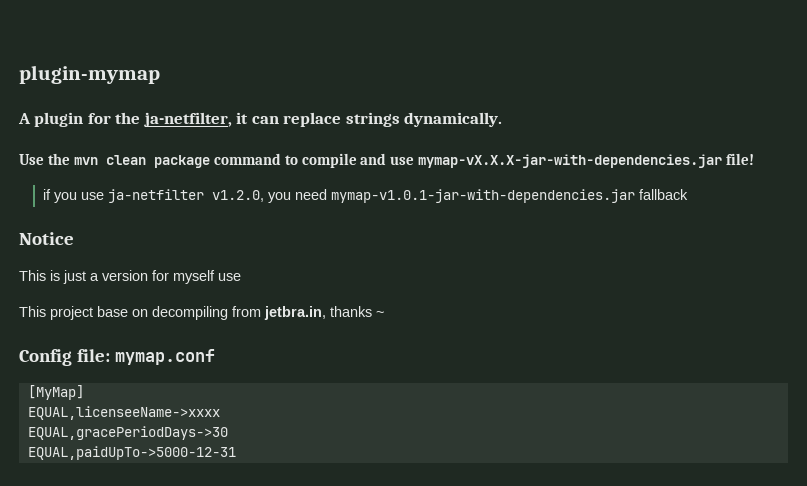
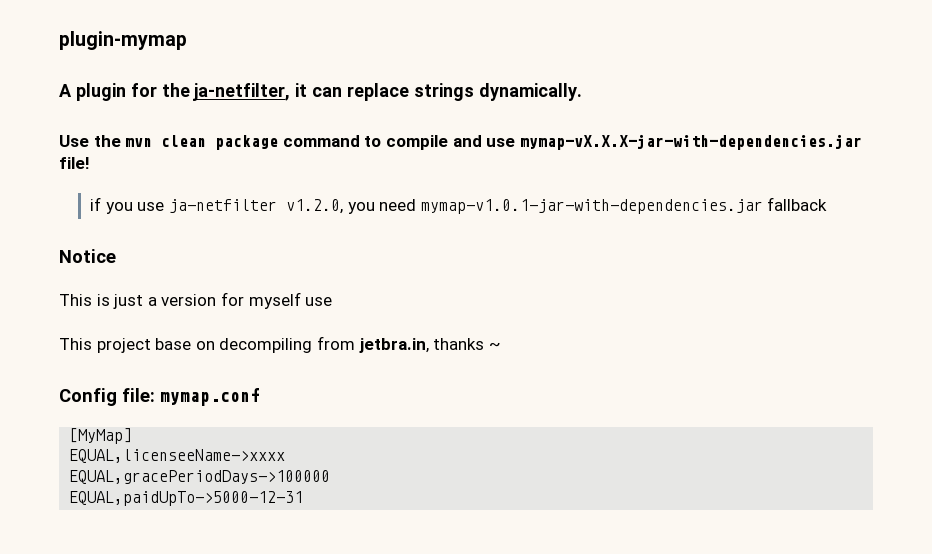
[27,426,228,440] EQUAL,gracePeriodDays->30 -> [69,470,331,484] EQUAL,gracePeriodDays->100000

